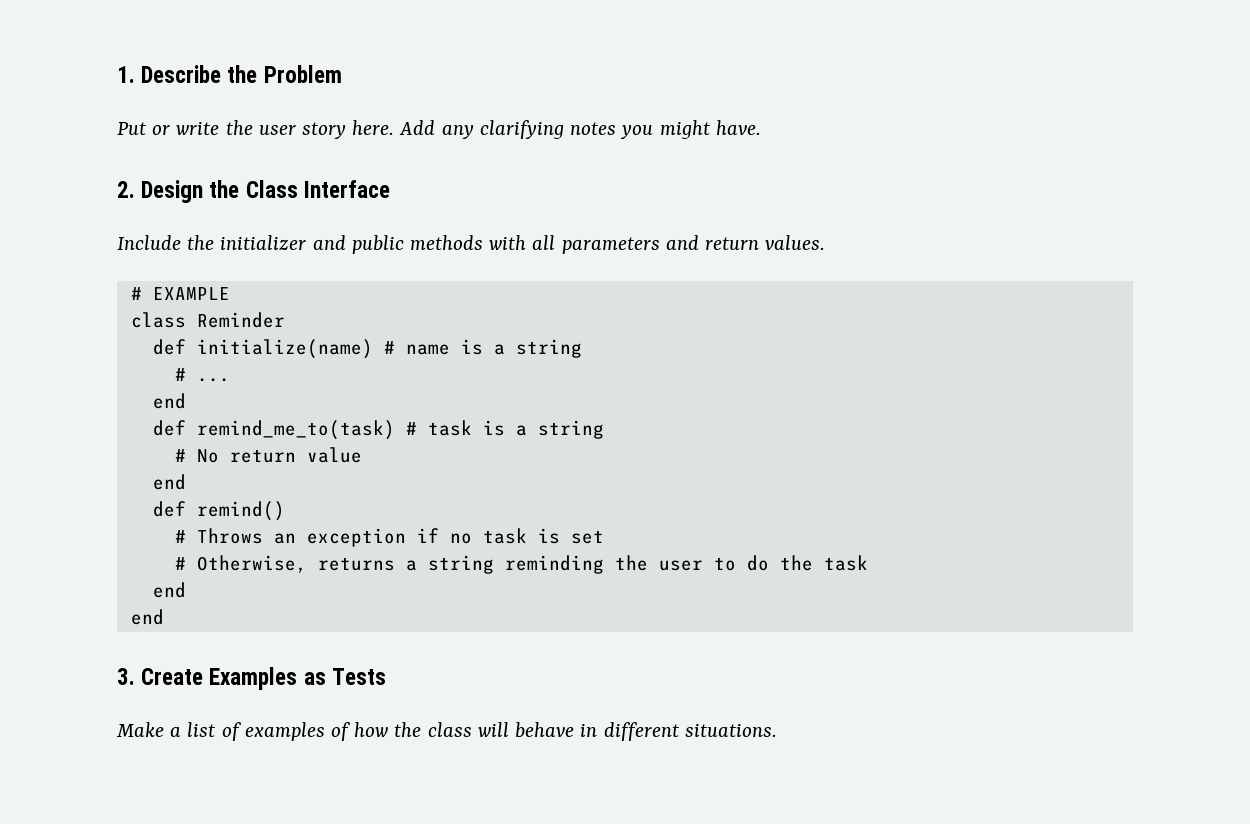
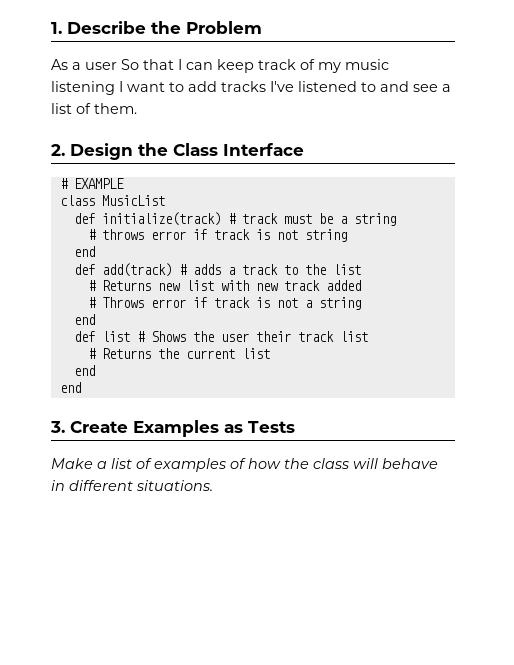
[117,120,761,139] Put or write the user story here. Add any clarifying notes you might have. -> [51,59,389,73] [51,81,451,95] [51,103,137,114] As a user So that I can keep track of my music listening I want to add tracks I've listened to and see a list of them.
[117,235,826,254] // Include the initializer and public methods with all parameters and return values. -> (304, 149) none
[196,312,285,328] [152,339,582,359] [174,368,230,382] [152,393,186,409] [152,420,604,440] [174,447,362,463] [152,474,186,490] [152,501,285,521] [174,528,604,547] [174,555,868,574] Reminder // def initialize(name) # name is a string // # ... // end // def remind_me_to(task) # task is a string // # No return value // end // def remind() // # Throws an exception if no task is set // # Otherwise, returns a string reminding the user to do the task -> [101,195,165,206] [73,212,396,226] [87,229,347,242] [73,246,95,257] [73,263,361,277] [87,280,361,291] [87,297,361,310] [73,314,95,325] [73,331,368,342] [87,348,270,359] MusicList // def initialize(track) # track must be a string // # throws error if track is not string // end // def add(track) # adds a track to the list // # Returns new list with new track added // # Throws error if track is not a string // end // def list # Shows the user their track list // # Returns the current list

